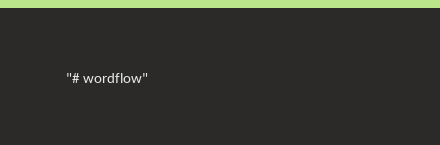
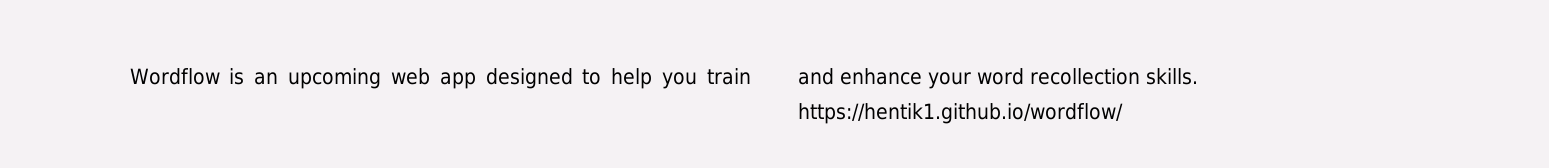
[66,73,148,83] "# wordflow" -> [129,68,1198,89] [798,103,1123,124] Wordflow is an upcoming web app designed to help you train and enhance your word recollection skills. // https://hentik1.github.io/wordflow/

